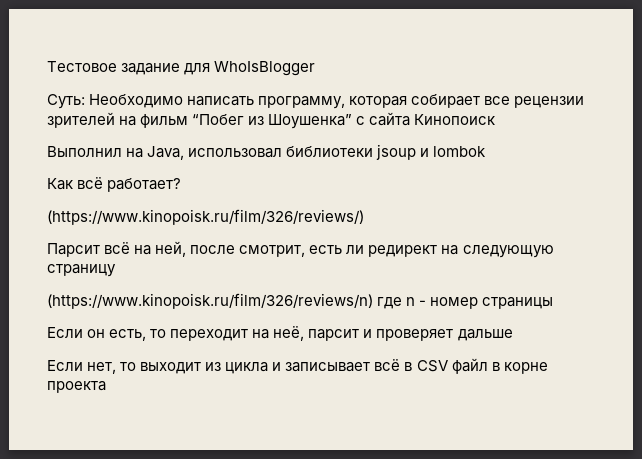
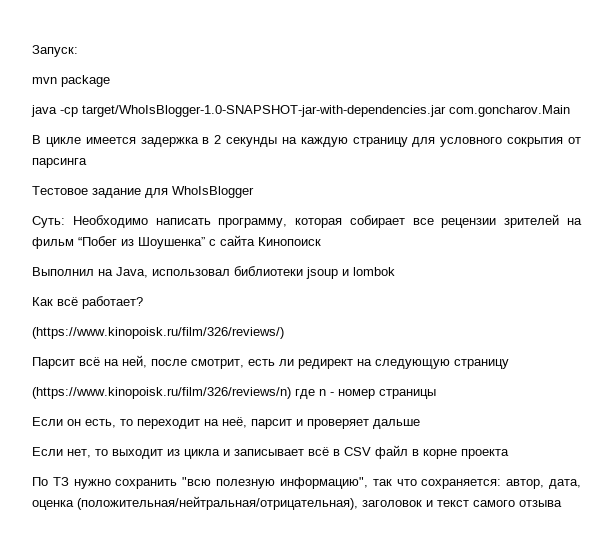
(47, 66) none -> [32,45,78,57] [32,75,110,87] [31,105,570,117] [32,135,581,147] [32,158,87,168] Запуск: // mvn package // java -cp target/WhoIsBlogger-1.0-SNAPSHOT-jar-with-dependencies.jar com.goncharov.Main // В цикле имеется задержка в 2 секунды на каждую страницу для условного сокрытия от парсинга //
(106, 387) none -> [32,477,581,489] [32,496,562,510] // По ТЗ нужно сохранить "всю полезную информацию", так что сохраняется: автор, дата, оценка (положительная/нейтральная/отрицательная), заголовок и текст самого отзыва

